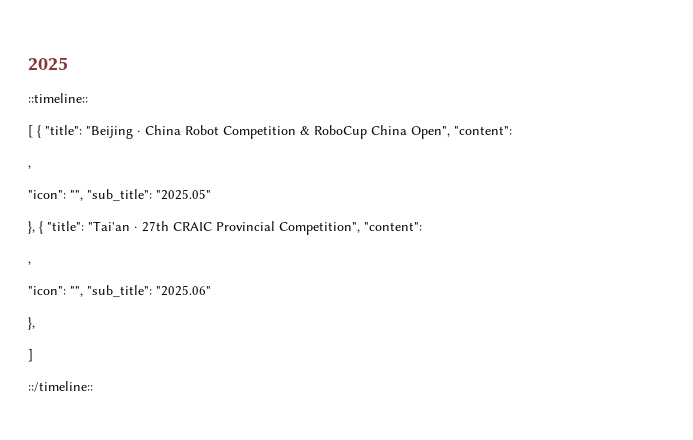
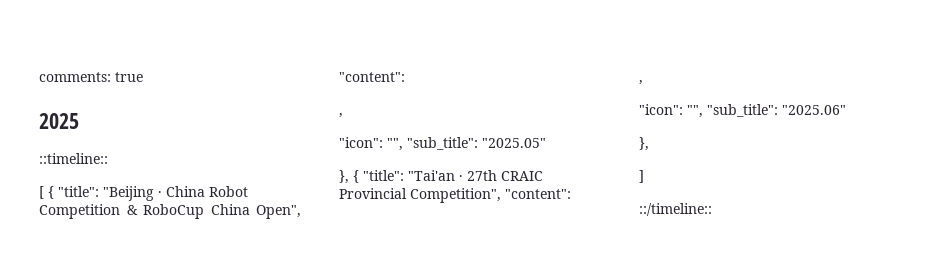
(28, 64) none -> [39,72,143,82] comments: true //

